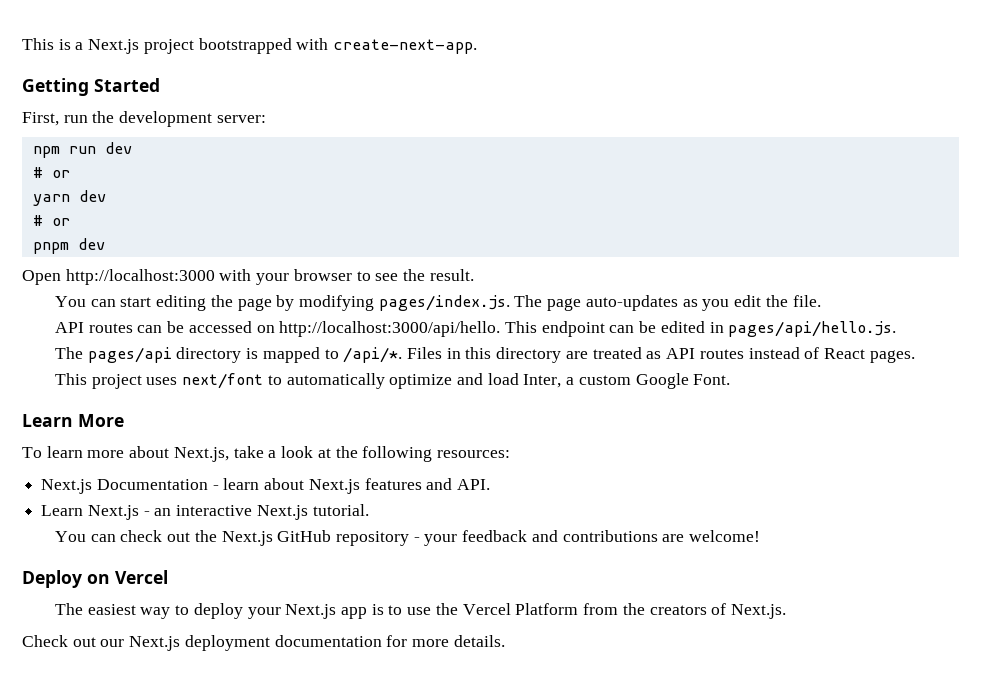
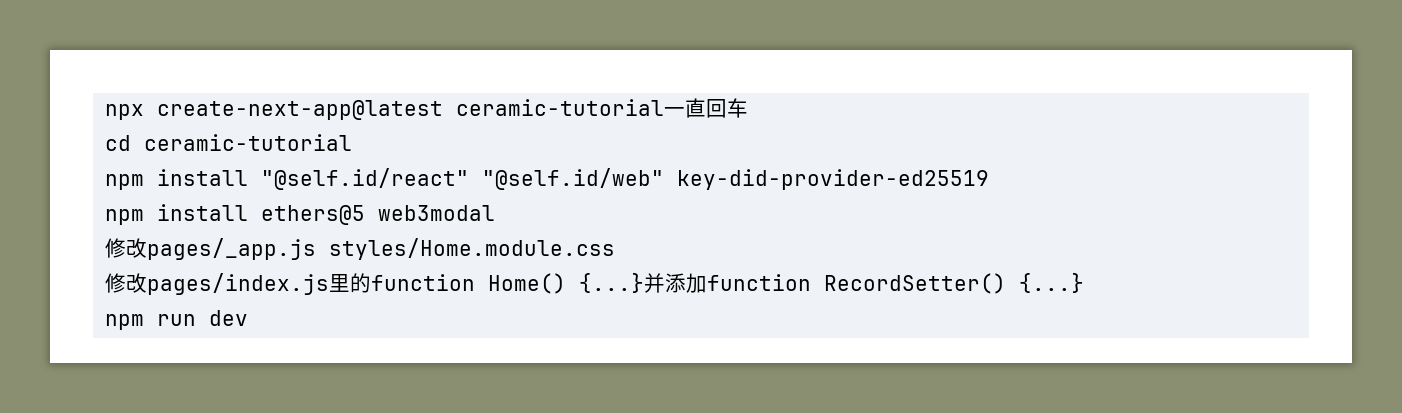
[22,38,478,54] [22,78,160,96] [22,111,266,127] [32,142,132,158] [32,167,70,178] [32,190,106,206] [32,215,70,226] [32,238,105,254] [22,269,474,285] [54,295,821,311] [54,321,897,337] [54,347,915,363] [54,373,731,389] [22,414,124,427] [22,446,510,462] [41,478,491,494] [41,504,369,520] [54,530,761,546] [22,570,168,588] [54,603,786,619] [22,635,505,651] This is a Next.js project bootstrapped with create-next-app. // Getting Started // First, run the development server: // npm run dev // # or // yarn dev // # or // pnpm dev // Open http://localhost:3000 with your browser to see the result. // You can start editing the page by modifying pages/index.js. The page auto-updates as you edit the file. // API routes can be accessed on http://localhost:3000/api/hello. This endpoint can be edited in pages/api/hello.js. // The pages/api directory is mapped to /api/*. Files in this directory are treated as API routes instead of React pages. // This project uses next/font to automatically optimize and load Inter, a custom Google Font. // Learn More // To learn more about Next.js, take a look at the following resources: // Next.js Documentation - learn about Next.js features and API. // Learn Next.js - an interactive Next.js tutorial. // You can check out the Next.js GitHub repository - your feedback and contributions are welcome! // Deploy on Vercel // The easiest way to deploy your Next.js app is to use the Vercel Platform from the creators of Next.js. // Check out our Next.js deployment documentation for more details. -> [105,98,749,120] [105,134,353,151] [105,168,990,190] [105,204,496,225] [105,238,616,260] [105,273,1085,295] [105,310,249,330] npx create-next-app@latest ceramic-tutorial一直回车 // cd ceramic-tutorial // npm install "@self.id/react" "@self.id/web" key-did-provider-ed25519 // npm install ethers@5 web3modal // 修改pages/_app.js styles/Home.module.css // 修改pages/index.js里的function Home() {...}并添加function RecordSetter() {...} // npm run dev

